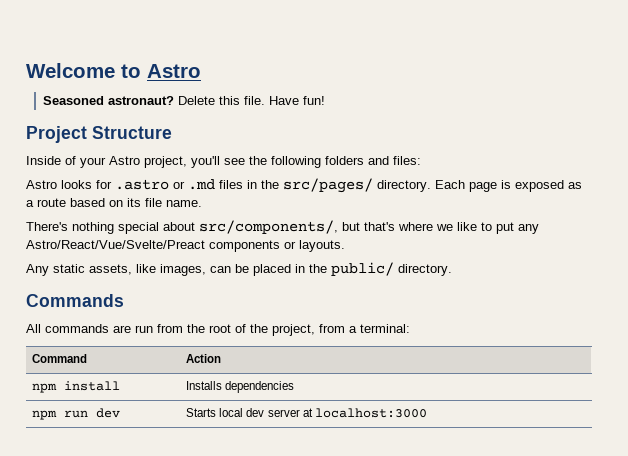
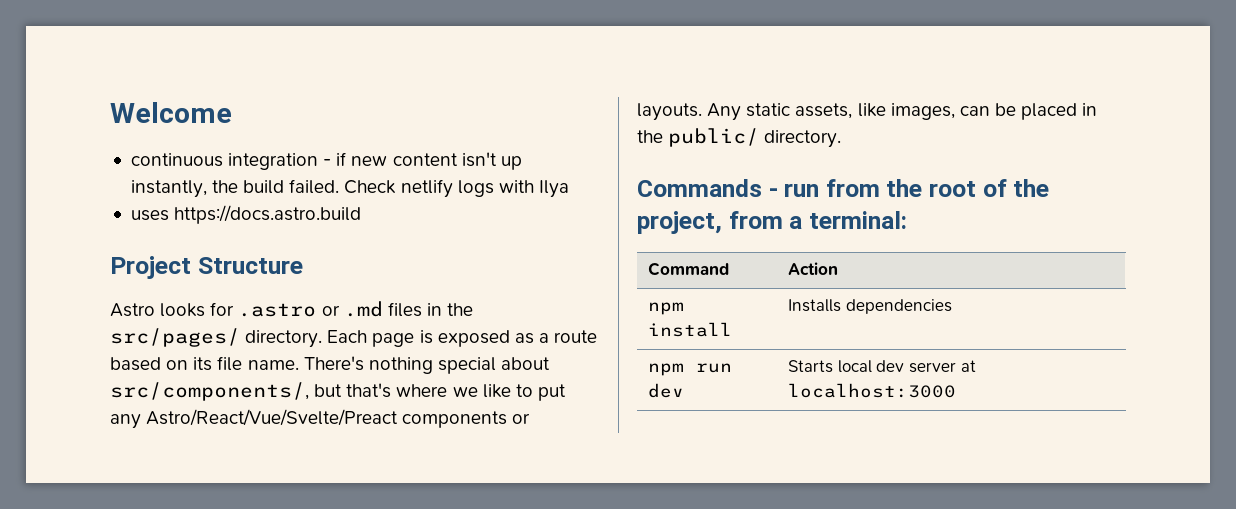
[121,64,201,78] [42,96,325,105] [26,126,172,143] [26,156,421,168] to Astro // Seasoned astronaut? Delete this file. Have fun! // Project Structure // Inside of your Astro project, you'll see the following folders and files: -> [130,152,522,170] [130,179,569,198] [130,205,362,224] [110,256,303,279] // continuous integration - if new content isn't up instantly, the build failed. Check netlify logs with Ilya // uses https://docs.astro.build // Project Structure
(202, 203) // -> (299, 365) none
(345, 246) // -> (702, 112) none
[26,324,131,333] // All commands are -> [768,188,778,197] -

